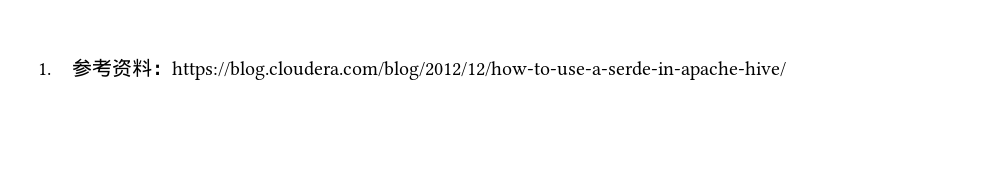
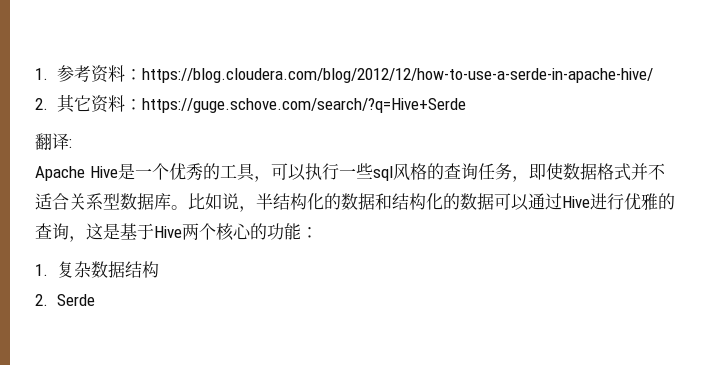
(786, 70) none -> [35,94,466,113] [35,133,72,150] [35,163,665,182] [35,193,675,212] [35,223,318,242] [35,261,159,278] [35,294,95,306] // 2.其它资料：https://guge.schove.com/search/?q=Hive+Serde // 翻译: // Apache Hive是一个优秀的工具，可以执行一些sql风格的查询任务，即使数据格式并不适合关系型数据库。比如说，半结构化的数据和结构化的数据可以通过Hive进行优雅的查询，这是基于Hive两个核心的功能： // 1.复杂数据结构 // 2. Serde

